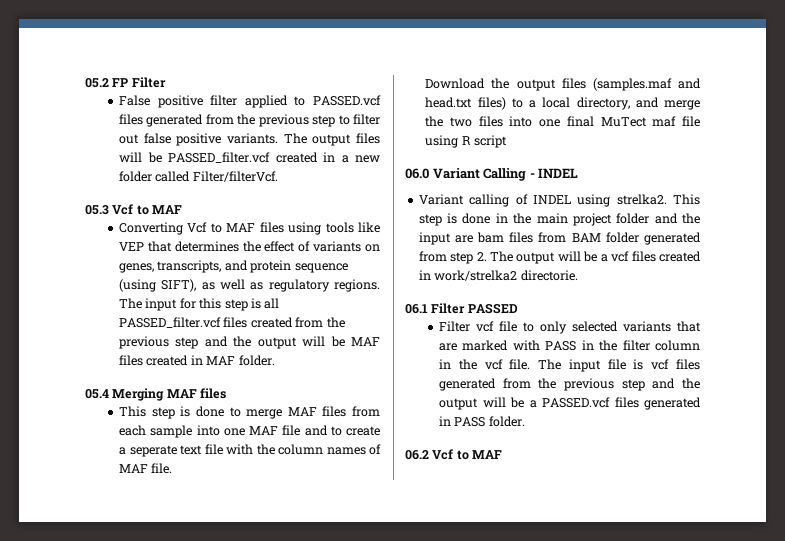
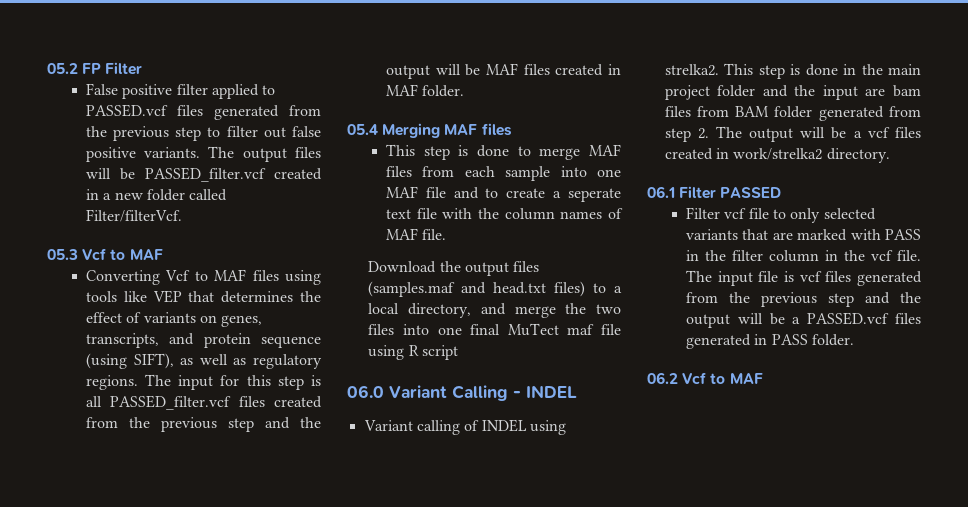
[520,270,578,281] directorie. -> [826,148,890,163] directory.

